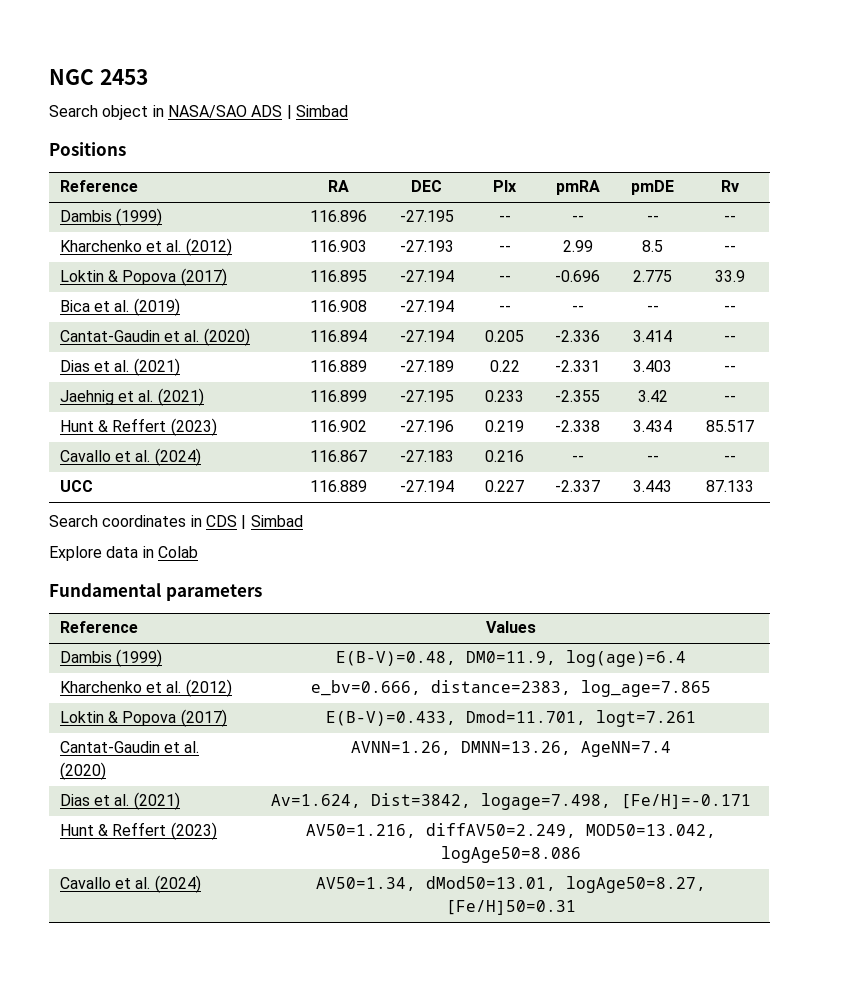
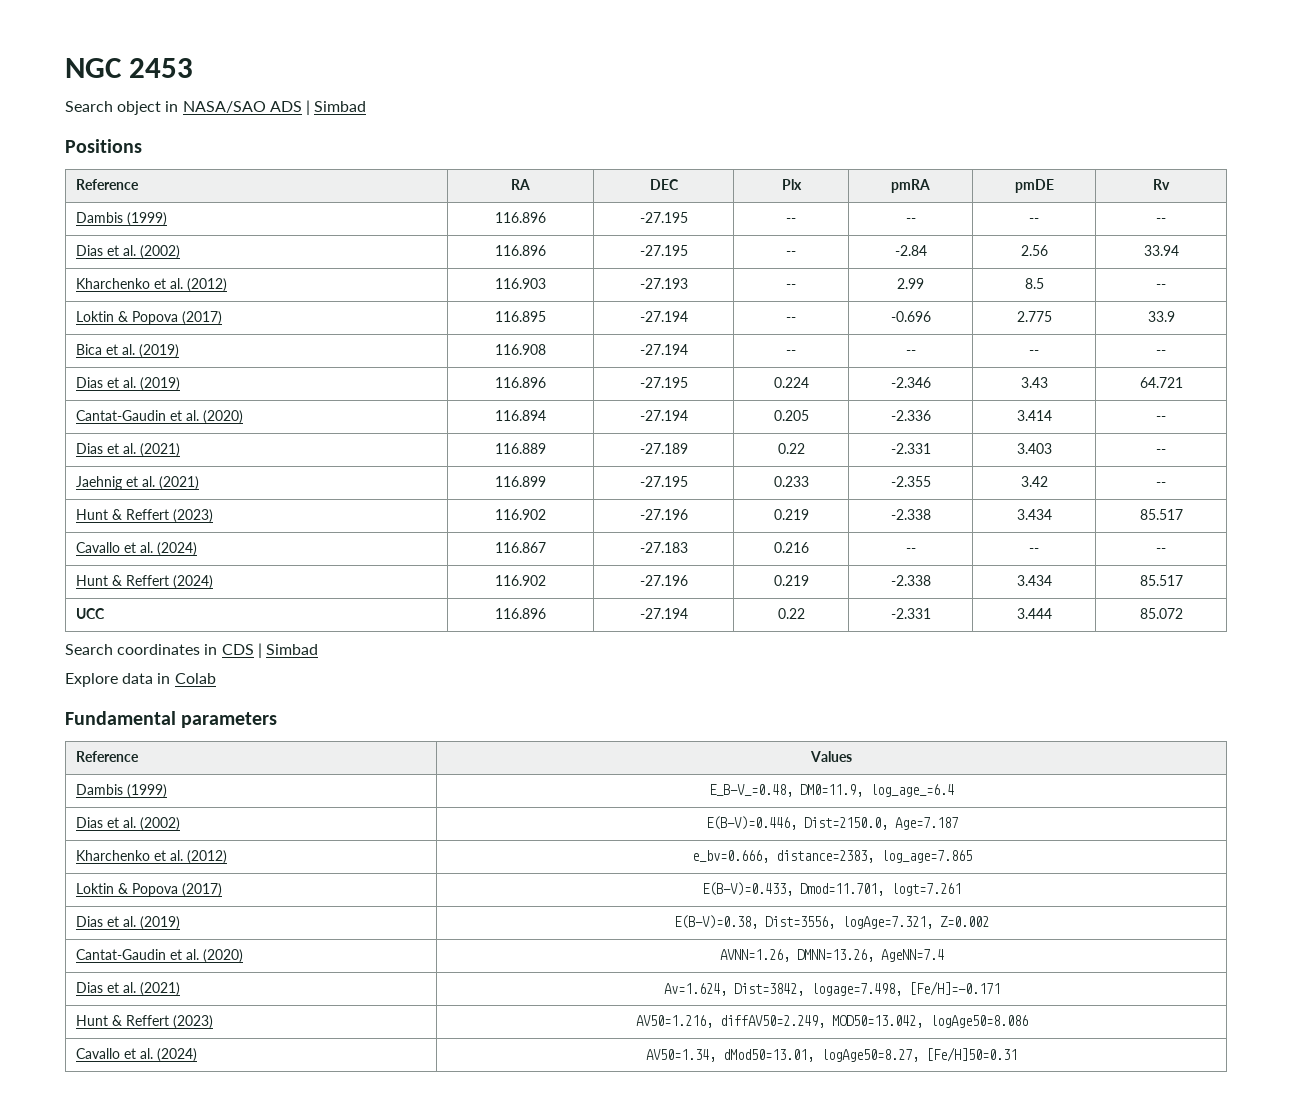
(736, 218) none -> [75,245,180,259] [495,245,546,256] [639,245,688,256] [786,251,796,256] [894,245,927,256] [1020,245,1048,256] [1143,245,1179,256] // Dias et al. (2002) | 116.896 | -27.195 | -- | -2.84 | 2.56 | 33.94
(736, 308) none -> [75,377,180,391] [495,377,546,388] [639,377,688,388] [773,377,809,388] [890,377,931,388] [1020,377,1048,388] [1139,377,1183,388] // Dias et al. (2019) | 116.896 | -27.195 | 0.224 | -2.346 | 3.43 | 64.721
(736, 458) none -> [75,575,213,589] [495,575,546,586] [639,575,688,586] [773,575,809,586] [890,575,931,586] [1016,575,1052,586] [1139,575,1183,586] // Hunt & Reffert (2024) | 116.902 | -27.196 | 0.219 | -2.338 | 3.434 | 85.517
[310,480,367,492] [399,480,454,492] [485,480,524,492] [555,480,600,492] [633,480,672,492] [705,480,754,492] 116.889 | -27.194 | 0.227 | -2.337 | 3.443 | 87.133 -> [495,608,546,619] [639,608,688,619] [777,608,805,619] [890,608,931,619] [1016,608,1052,619] [1139,608,1183,619] 116.896 | -27.194 | 0.22 | -2.331 | 3.444 | 85.072
[336,650,686,667] E(B-V)=0.48, DM0=11.9, log(age)=6.4 -> [709,784,954,797] [75,817,180,831] [705,816,958,830] E_B-V_=0.48, DM0=11.9, log_age_=6.4 // Dias et al. (2002) | E(B-V)=0.446, Dist=2150.0, Age=7.187
(696, 718) none -> [75,916,180,930] [674,915,989,929] // Dias et al. (2019) | E(B-V)=0.38, Dist=3556, logAge=7.321, Z=0.002

